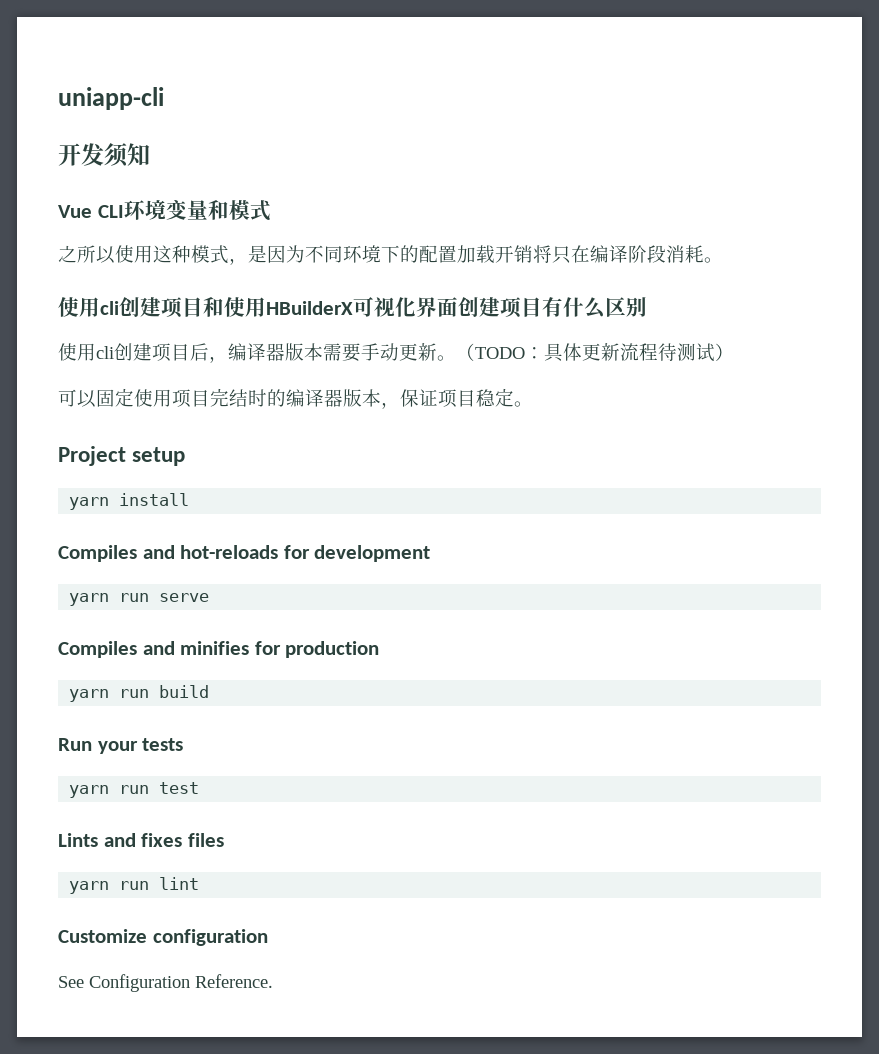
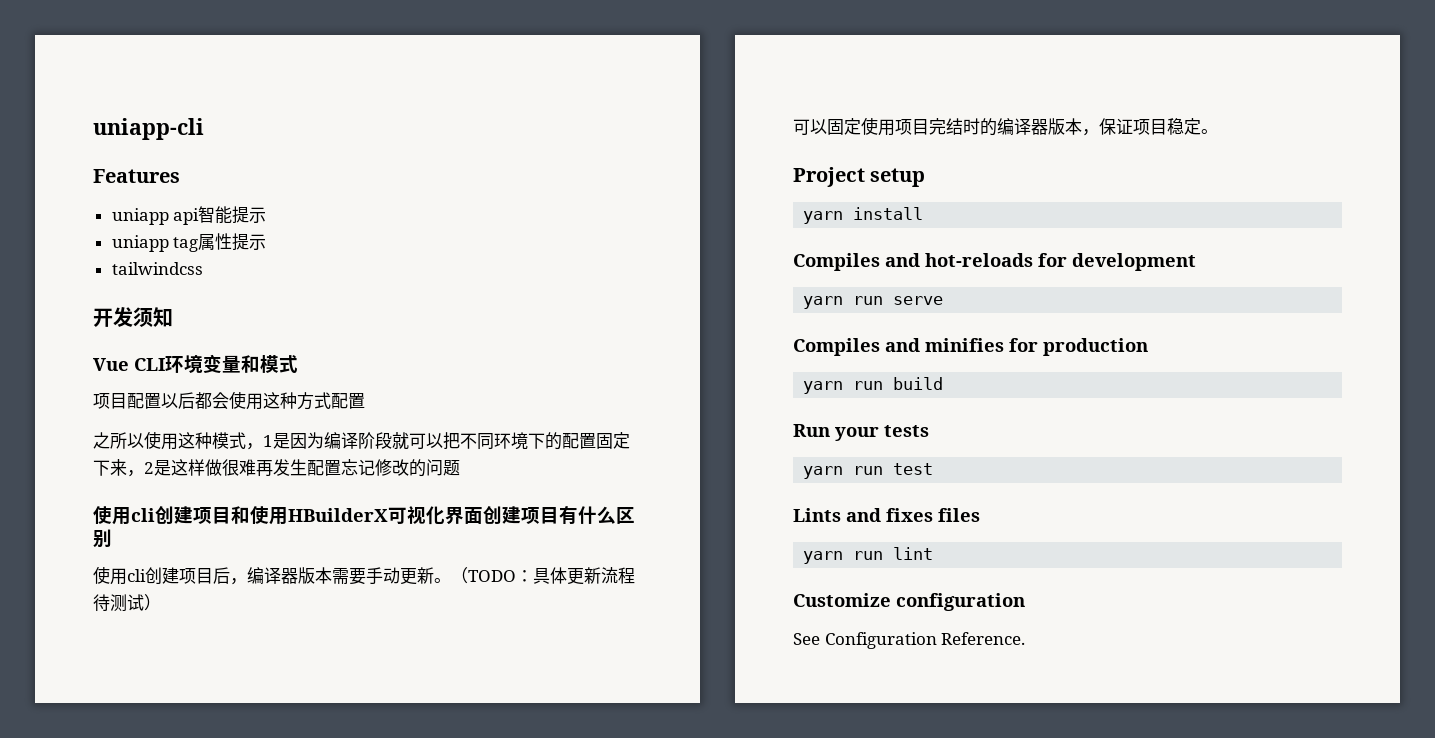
(164, 98) none -> [93,169,180,183] [111,206,267,225] [111,233,267,252] [111,262,203,275] // Features // uniapp api智能提示 // uniapp tag属性提示 // tailwindcss
(271, 210) none -> [93,391,365,410] // 项目配置以后都会使用这种方式配置
[248,245,723,264] 是因为不同环境下的配置加载开销将只在编译阶段消耗。 -> [263,432,630,450] [93,459,460,477] 1是因为编译阶段就可以把不同环境下的配置固定下来，2是这样做很难再发生配置忘记修改的问题

